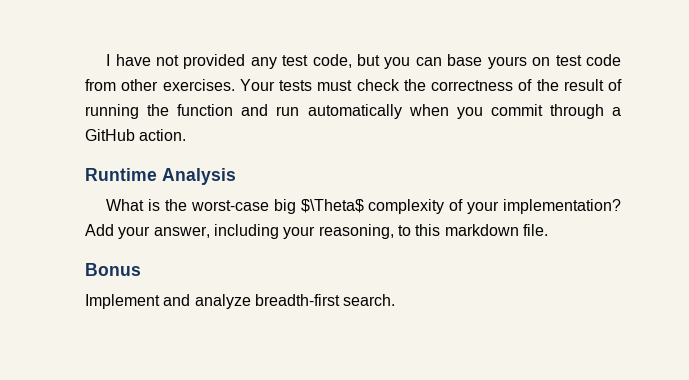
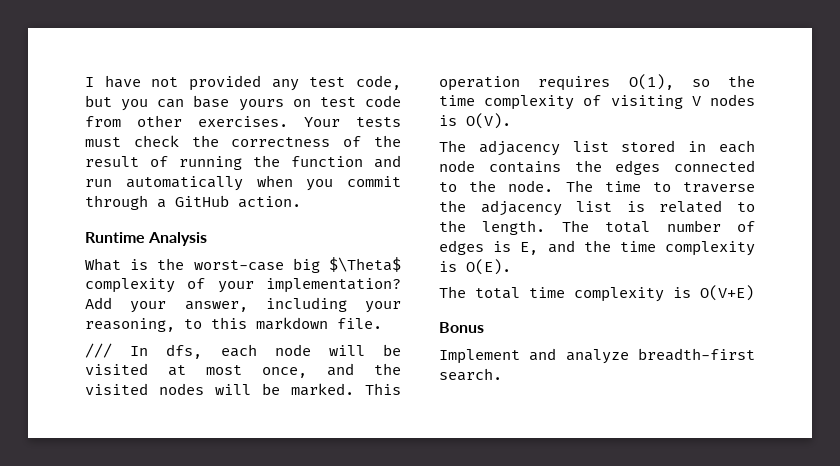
(548, 230) none -> [85,343,401,359] [85,363,401,378] [85,383,401,396] [439,74,755,91] [439,94,755,110] [439,113,511,129] [439,140,755,156] [439,160,755,175] [439,180,755,193] [439,200,755,216] [439,220,755,235] [439,240,755,256] [439,259,511,275] [439,285,754,302] // /// In dfs, each node will be visited at most once, and the visited nodes will be marked. This operation requires O(1), so the time complexity of visiting V nodes is O(V). // The adjacency list stored in each node contains the edges connected to the node. The time to traverse the adjacency list is related to the length. The total number of edges is E, and the time complexity is O(E). // The total time complexity is O(V+E)

